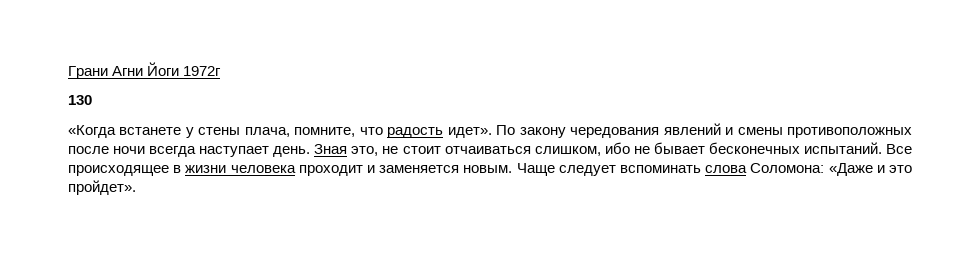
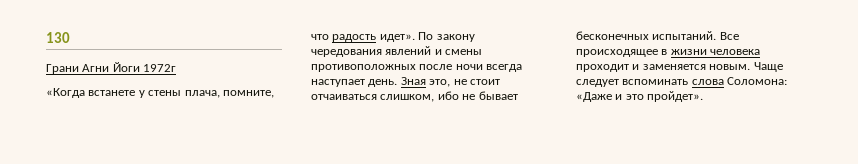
(68, 72) none -> [46,32,70,43] 130 //
[68,95,92,105] // 130 -> (177, 68) none

